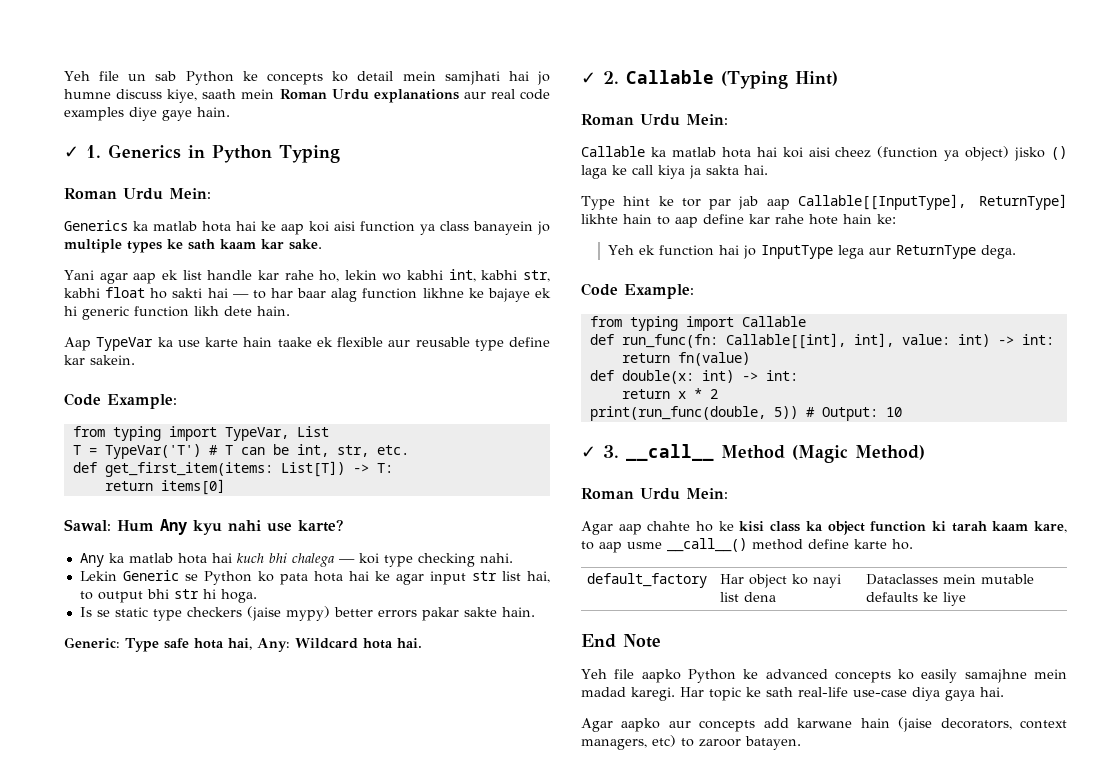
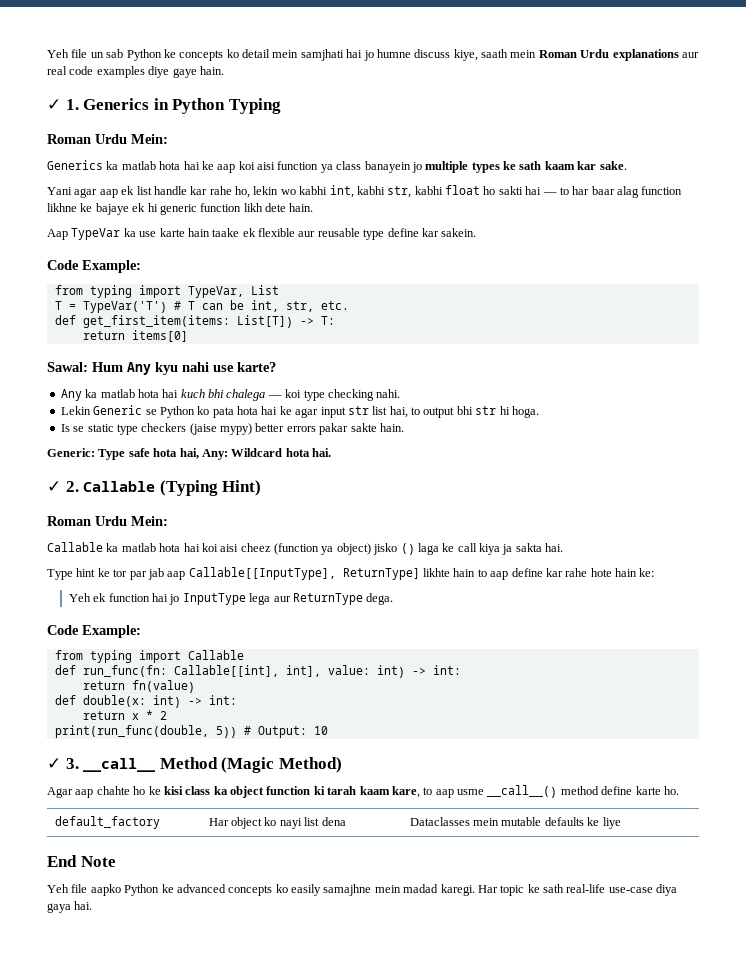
[581,488,728,500] // Roman Urdu Mein: -> (342, 765) none
[581,717,1067,732] [581,735,801,750] // Agar aapko aur concepts add karwane hain (jaise decorators, context managers, etc) to zaroor batayen. -> (93, 905) none

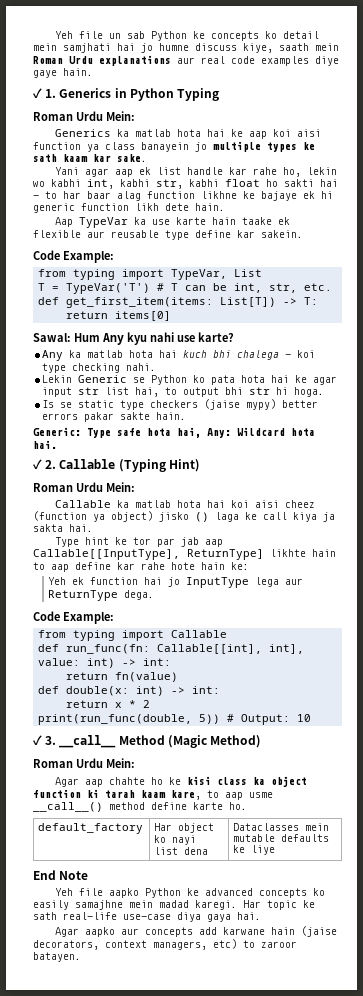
(342, 765) none -> [33,758,135,768] // Roman Urdu Mein:
(93, 905) none -> [55,926,338,937] [33,939,297,950] [33,952,81,962] // Agar aapko aur concepts add karwane hain (jaise decorators, context managers, etc) to zaroor batayen.

